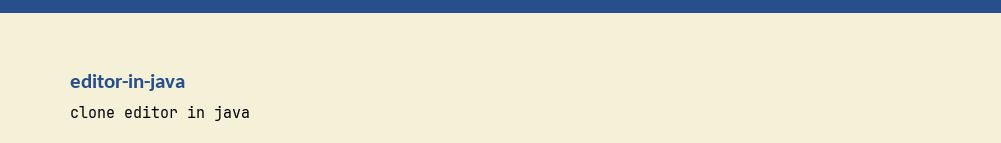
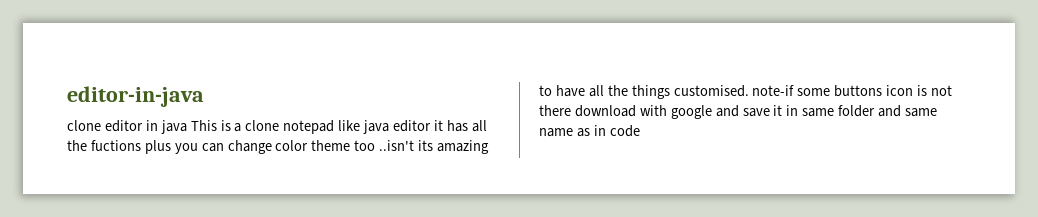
(250, 113) none -> [190,120,487,134] [67,140,490,154] [539,85,953,99] [539,105,938,119] [539,125,640,137] This is a clone notepad like java editor it has all the fuctions plus you can change color theme too ..isn't its amazing to have all the things customised. note-if some buttons icon is not there download with google and save it in same folder and same name as in code

